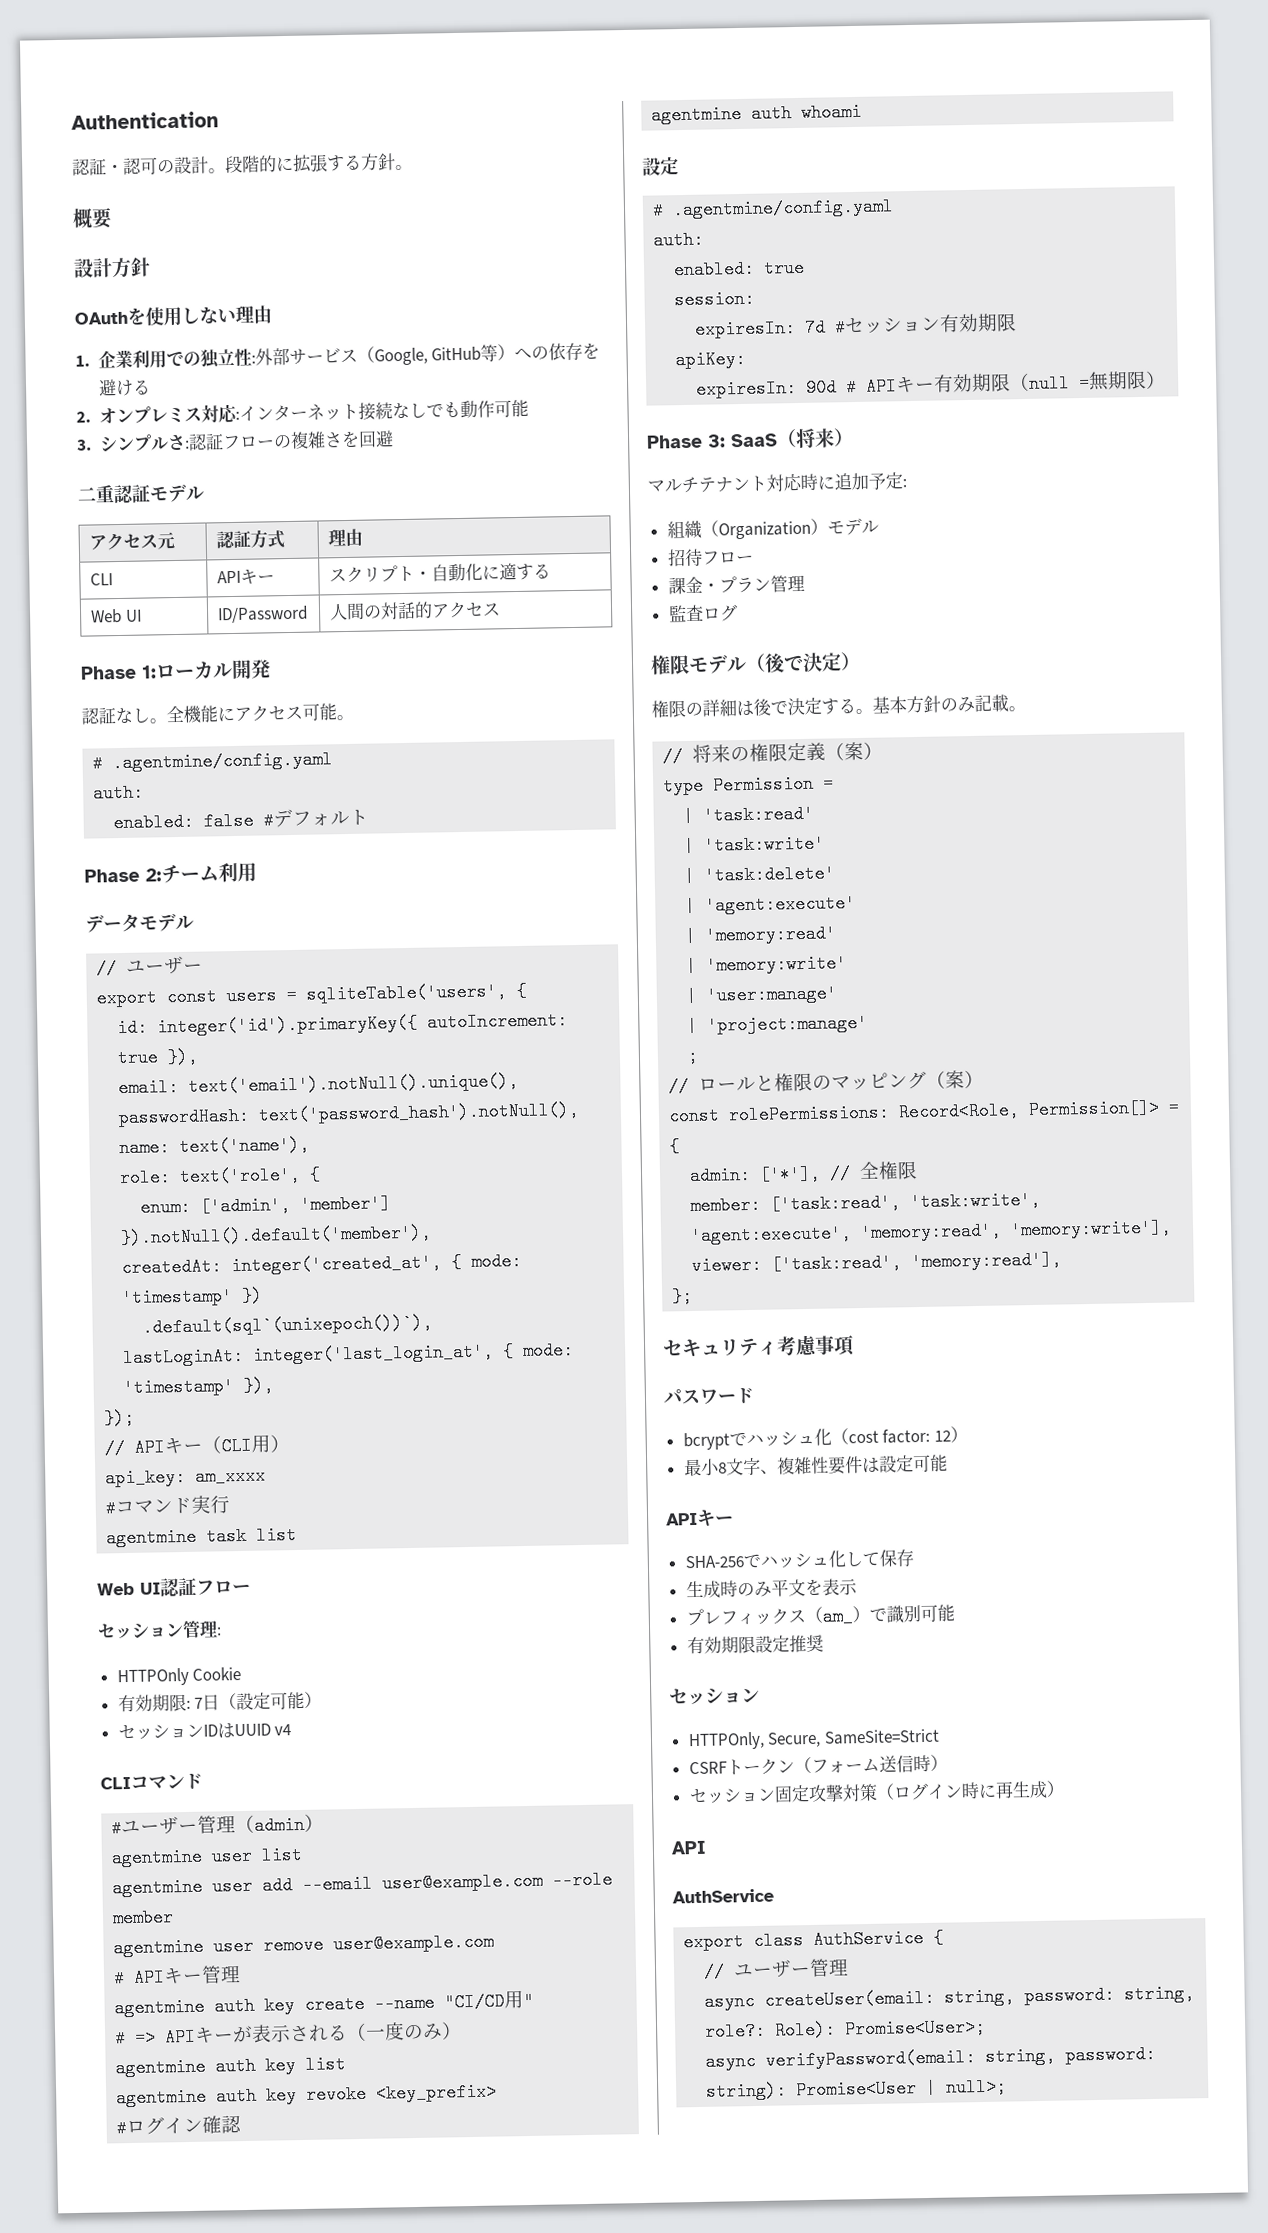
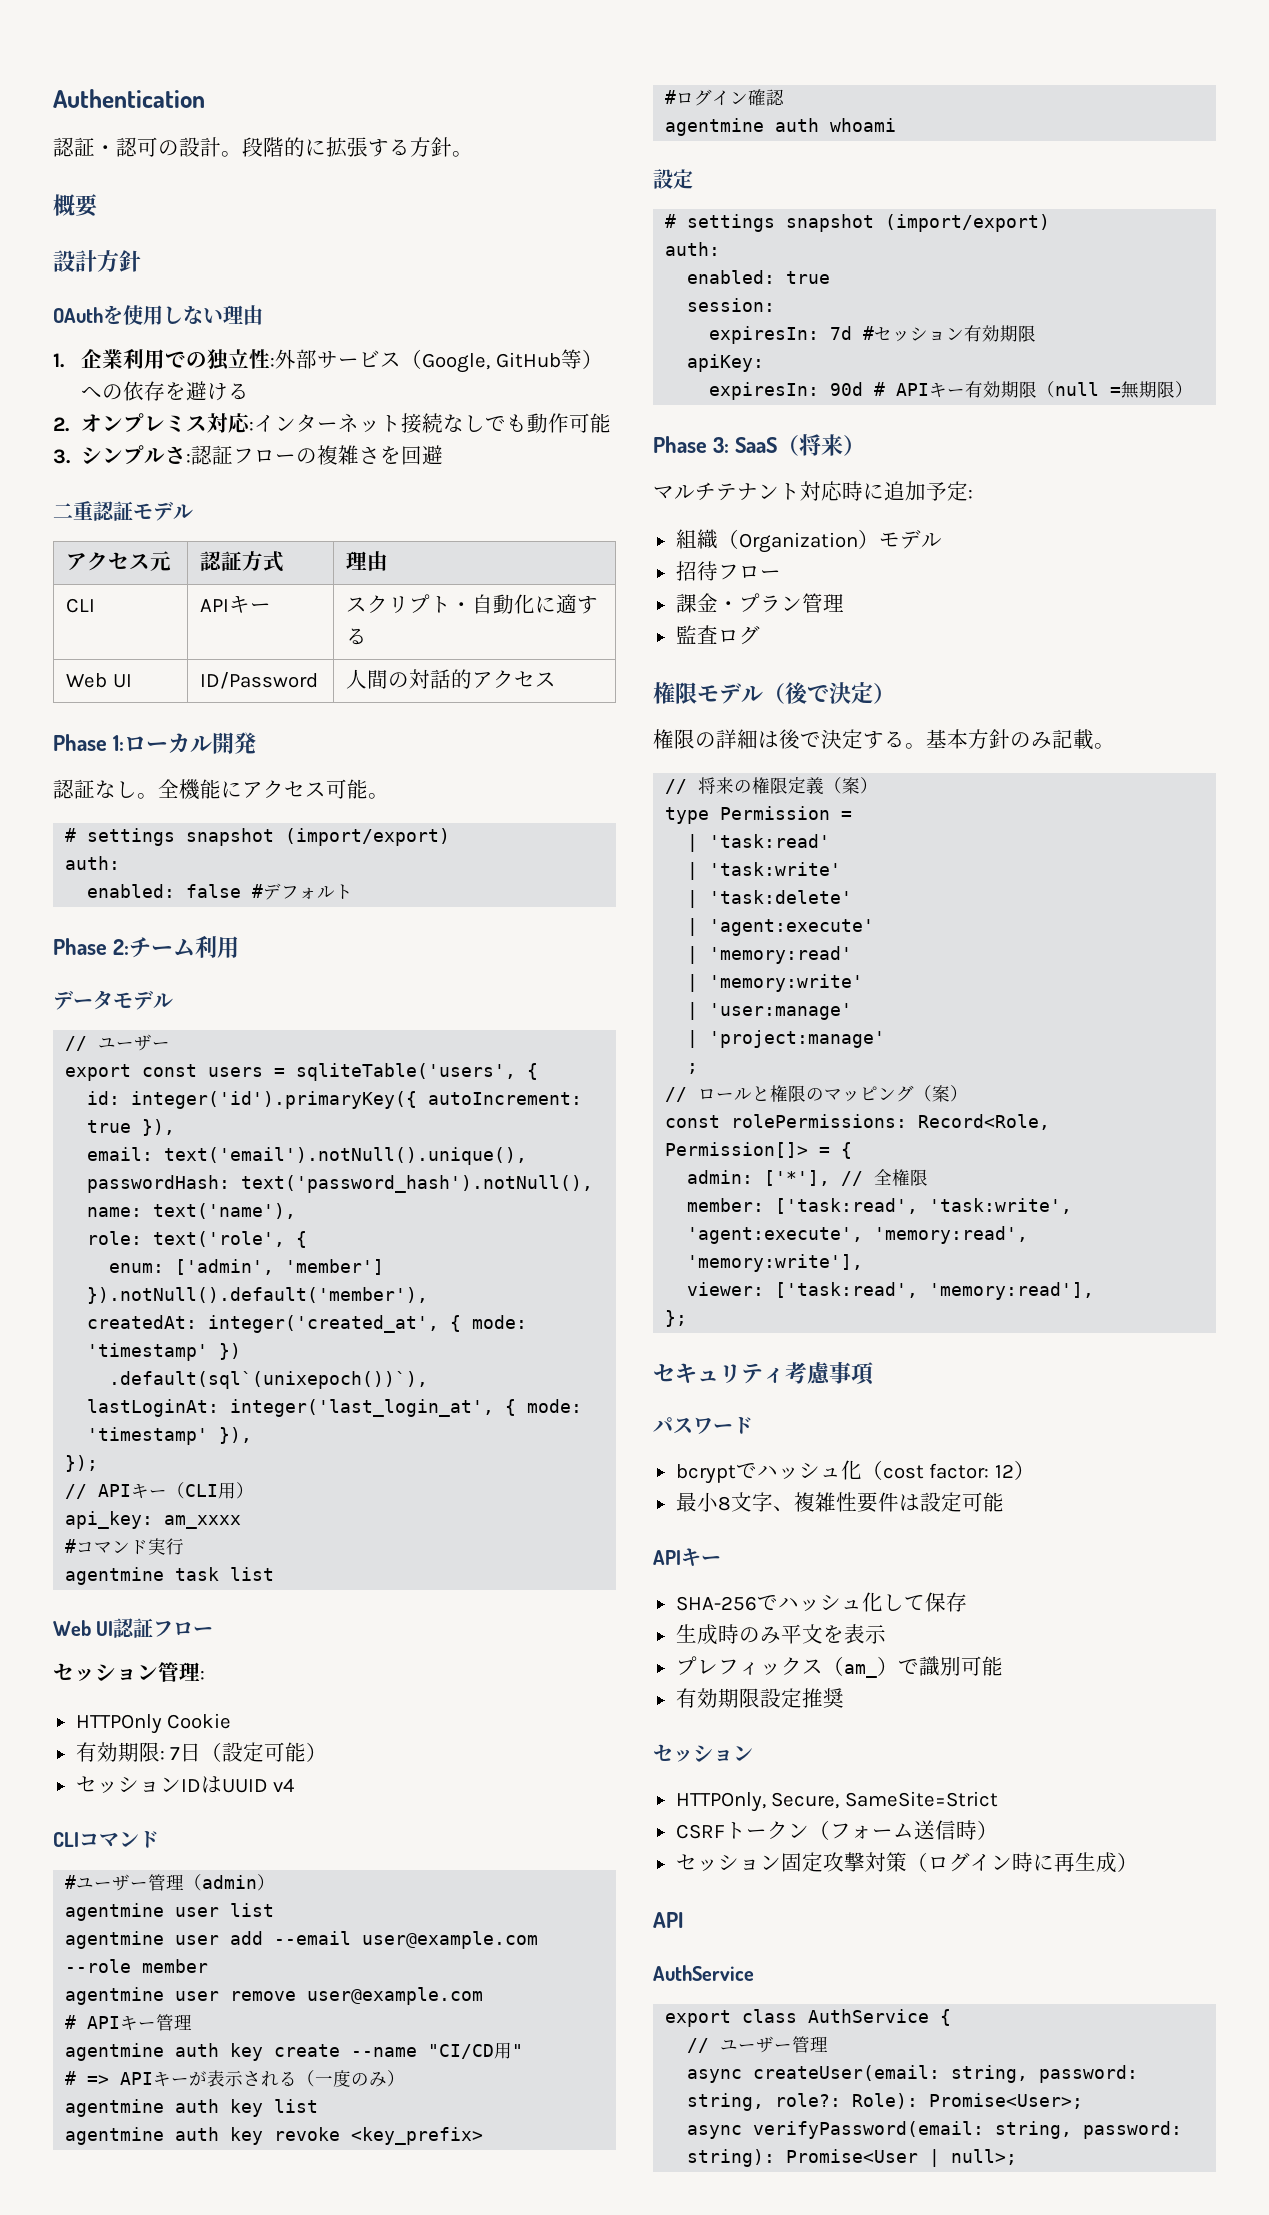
[112,750,334,773] .agentmine/config.yaml -> [87,828,451,846] settings snapshot (import/export)
[672,197,895,220] .agentmine/config.yaml -> [687,214,1051,232] settings snapshot (import/export)

